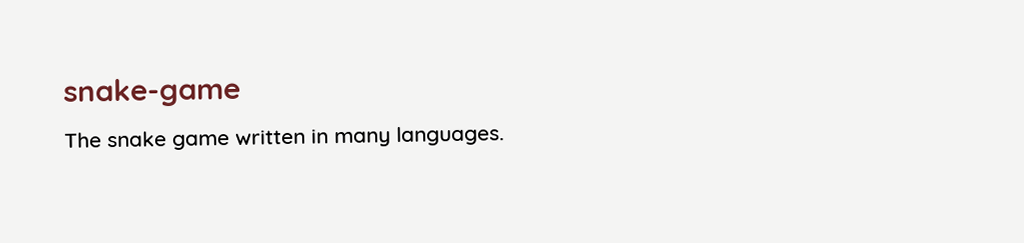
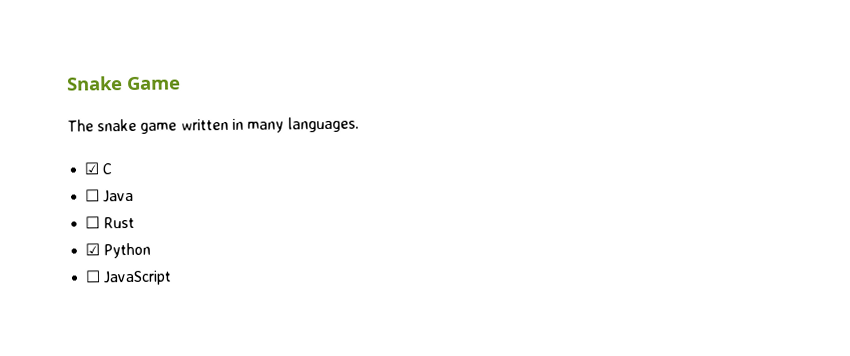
[63,76,241,108] snake-game -> [66,76,181,91] Snake Game
(505, 136) none -> [84,162,113,175] [85,189,135,203] [85,216,136,229] [85,242,152,259] [85,270,173,286] // ☑ C // ☐ Java // ☐ Rust // ☑ Python // ☐ JavaScript

